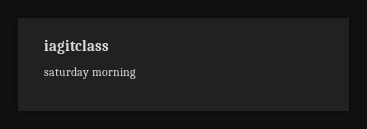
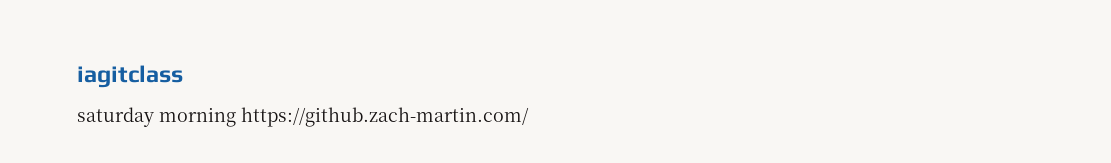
(137, 73) none -> [241,107,529,127] https://github.zach-martin.com/

